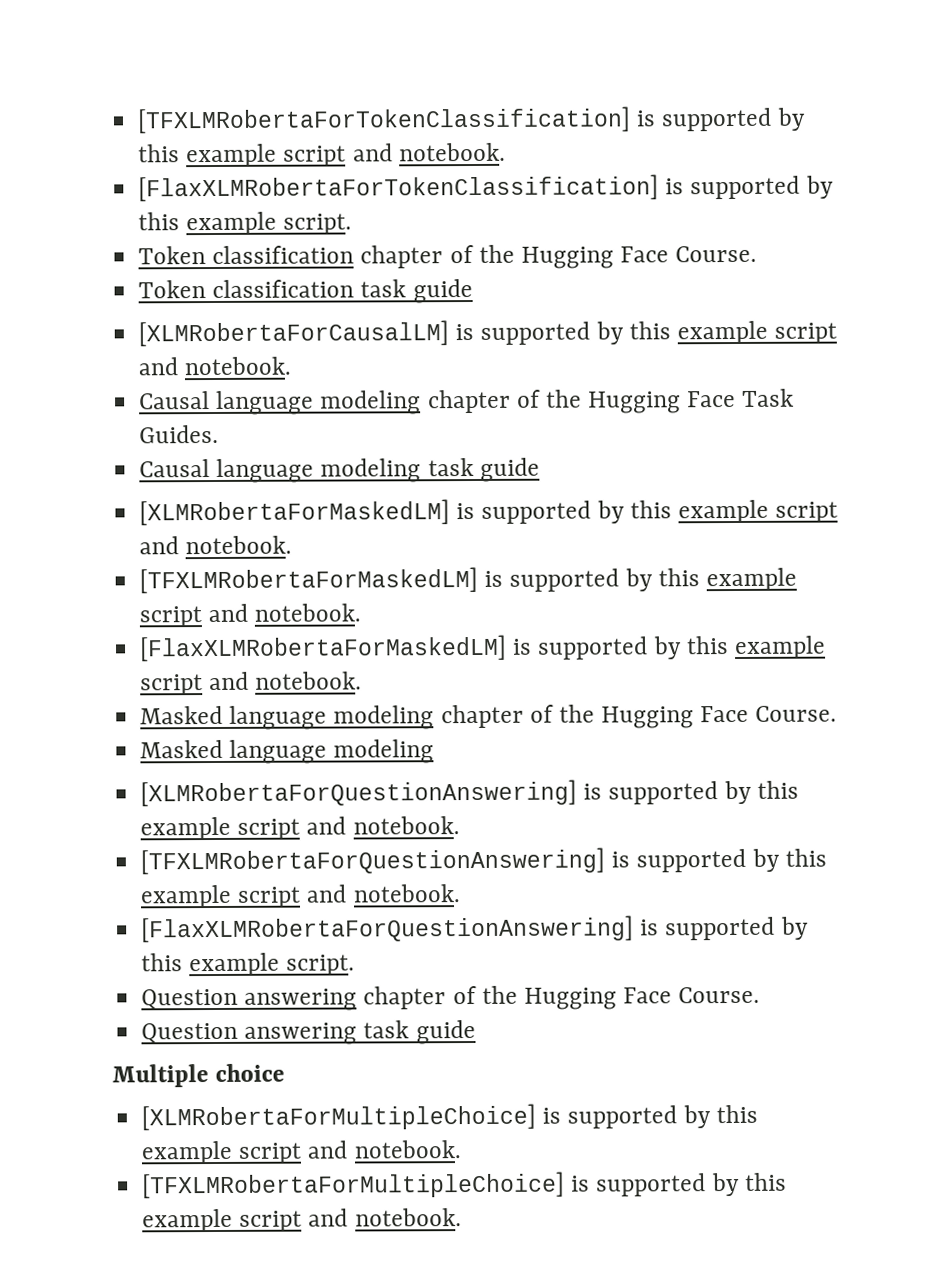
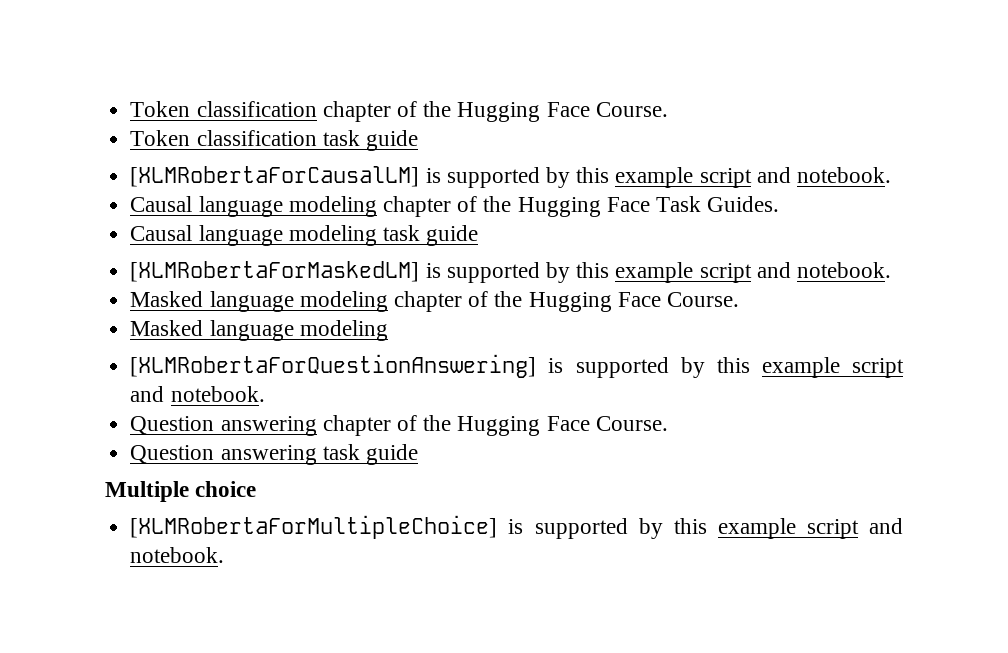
[137,106,806,134] [138,142,506,168] [138,174,834,202] [138,211,353,236] [TFXLMRobertaForTokenClassification] is supported by this example script and notebook. // [FlaxXLMRobertaForTokenClassification] is supported by this example script. // -> (130, 109) none
[139,566,797,594] [139,603,362,628] [139,634,826,662] [140,671,363,696] // [TFXLMRobertaForMaskedLM] is supported by this example script and notebook. // [FlaxXLMRobertaForMaskedLM] is supported by this example script and notebook. -> (891, 270) none
[140,847,827,875] [140,884,460,909] [141,915,809,943] [141,952,356,977] // [TFXLMRobertaForQuestionAnswering] is supported by this example script and notebook. // [FlaxXLMRobertaForQuestionAnswering] is supported by this example script. -> (265, 394) none
[142,1171,787,1199] [142,1208,462,1233] // [TFXLMRobertaForMultipleChoice] is supported by this example script and notebook. -> (225, 555) none

